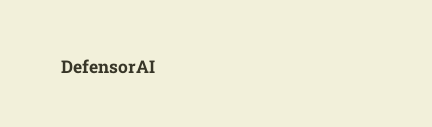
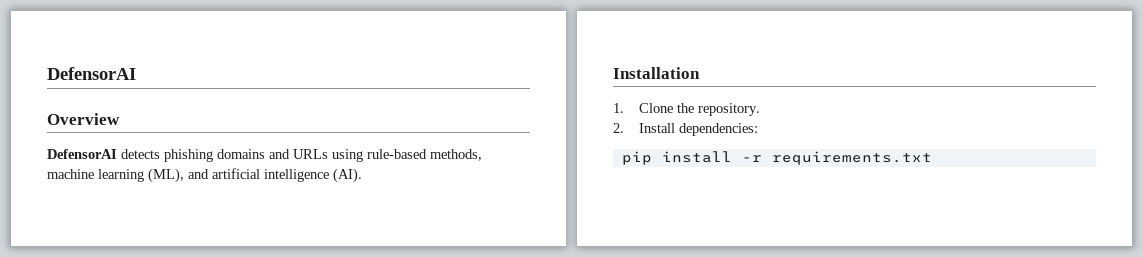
[61,59,155,74] DefensorAI -> [47,67,136,80] [47,113,120,125] [47,149,482,162] [47,168,362,183] [613,67,700,79] [613,103,761,116] [613,123,759,136] [621,151,932,165] DefensorAI // Overview // DefensorAI detects phishing domains and URLs using rule-based methods, machine learning (ML), and artificial intelligence (AI). // Installation // 1. Clone the repository. // 2. Install dependencies: // pip install -r requirements.txt

